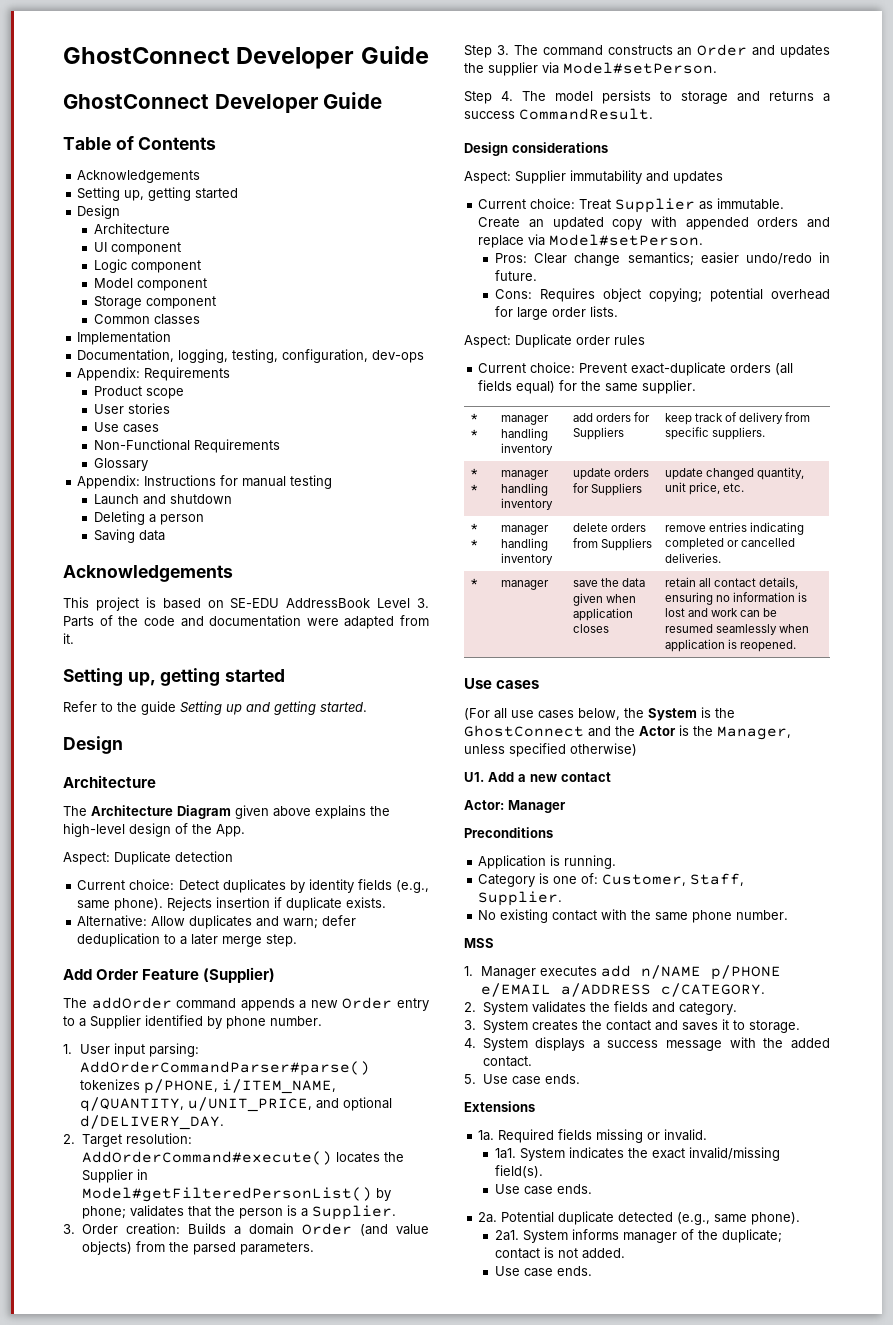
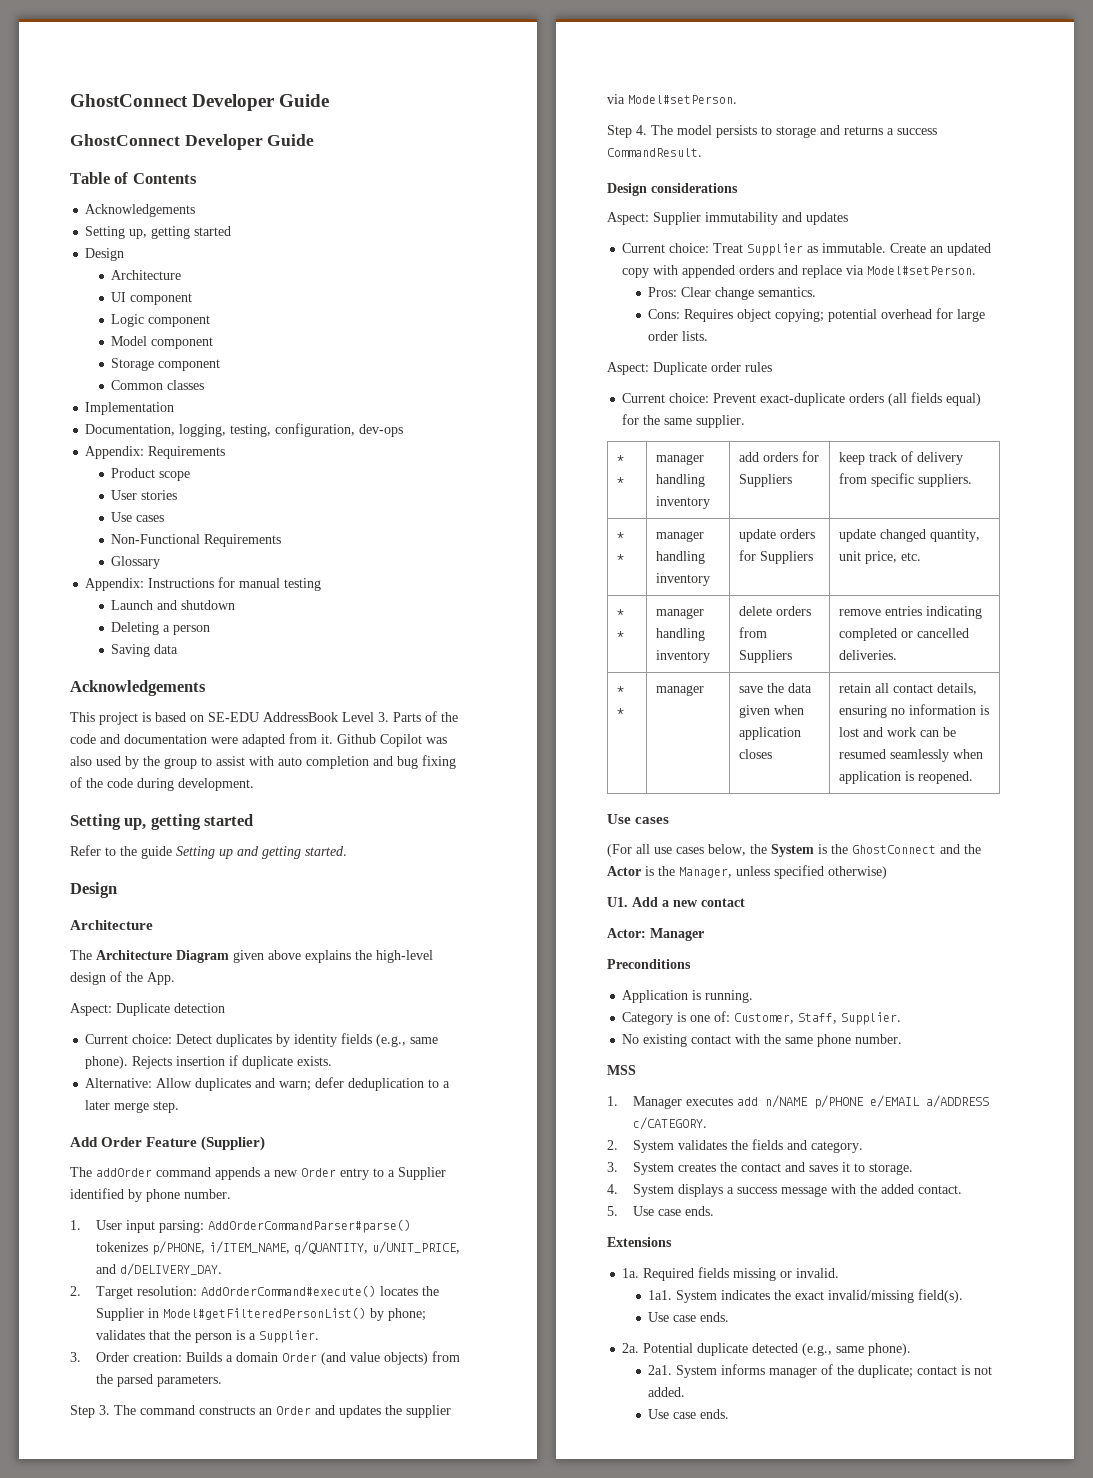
(74, 638) none -> [337,734,447,747] [70,755,456,769] [70,777,254,791] Github Copilot was also used by the group to assist with auto completion and bug fixing of the code during development.
[342,1097,392,1111] optional -> (116, 1269) none
[627,252,830,266] [495,270,538,281] semantics; easier undo/redo in future. -> [758,287,817,297] semantics.
(478, 582) none -> [616,708,624,715] *

